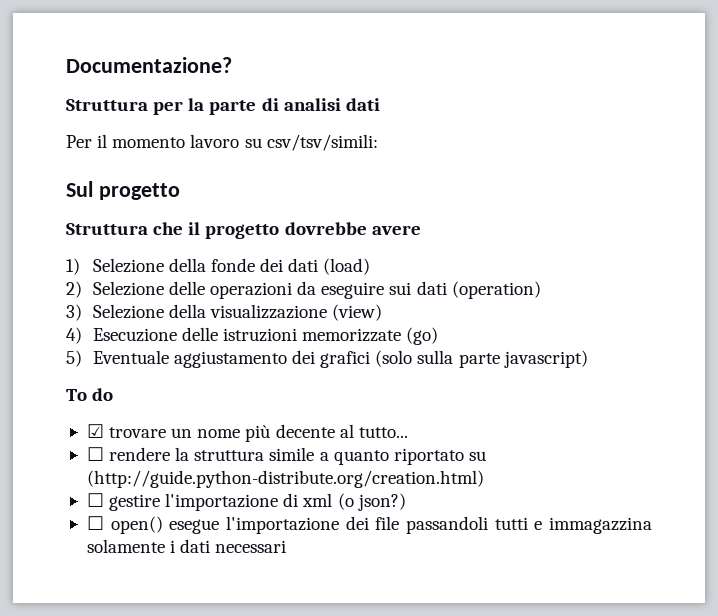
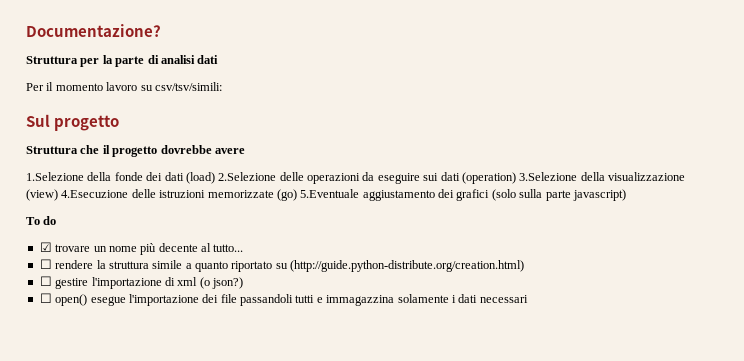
[66,258,164,275] 1) Selezione -> [26,172,84,181] 1.Selezione
[66,281,164,298] // 2) Selezione -> [218,172,277,181] 2.Selezione
[66,304,164,321] // 3) Selezione -> [519,172,578,181] 3.Selezione
[66,327,177,344] // 4) Esecuzione -> [61,190,129,198] 4.Esecuzione
[66,350,169,367] // 5) Eventuale -> [300,189,360,198] 5.Eventuale

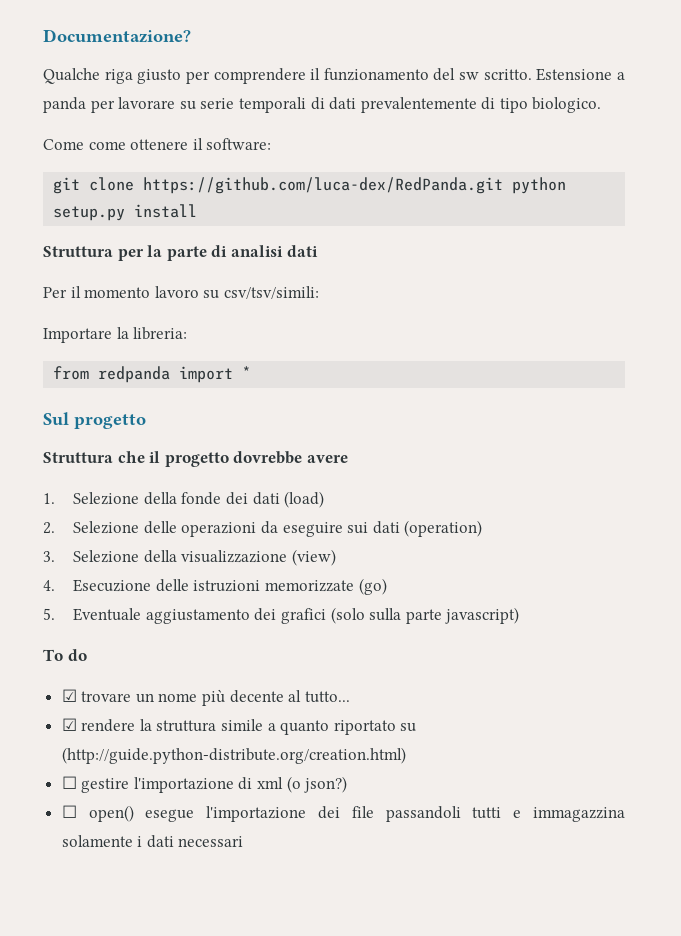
(161, 30) none -> [43,68,625,84] [43,97,602,113] [43,138,272,150] [53,177,567,194] [53,204,198,221] // Qualche riga giusto per comprendere il funzionamento del sw scritto. Estensione a panda per lavorare su serie temporali di dati prevalentemente di tipo biologico. // Come come ottenere il software: // git clone https://github.com/luca-dex/RedPanda.git python setup.py install
(222, 86) none -> [43,327,188,343] [53,366,252,383] // Importare la libreria: // from redpanda import *
[26,172,84,181] 1.Selezione -> [43,492,140,505] 1. Selezione
[218,172,277,181] 2.Selezione -> [43,521,140,534] // 2. Selezione
[519,172,578,181] 3.Selezione -> [43,550,140,563] // 3. Selezione
[61,190,129,198] 4.Esecuzione -> [43,579,152,592] // 4. Esecuzione
[300,189,360,198] 5.Eventuale -> [43,608,142,621] // 5. Eventuale
[39,259,52,269] ☐ -> [61,718,77,731] ☑

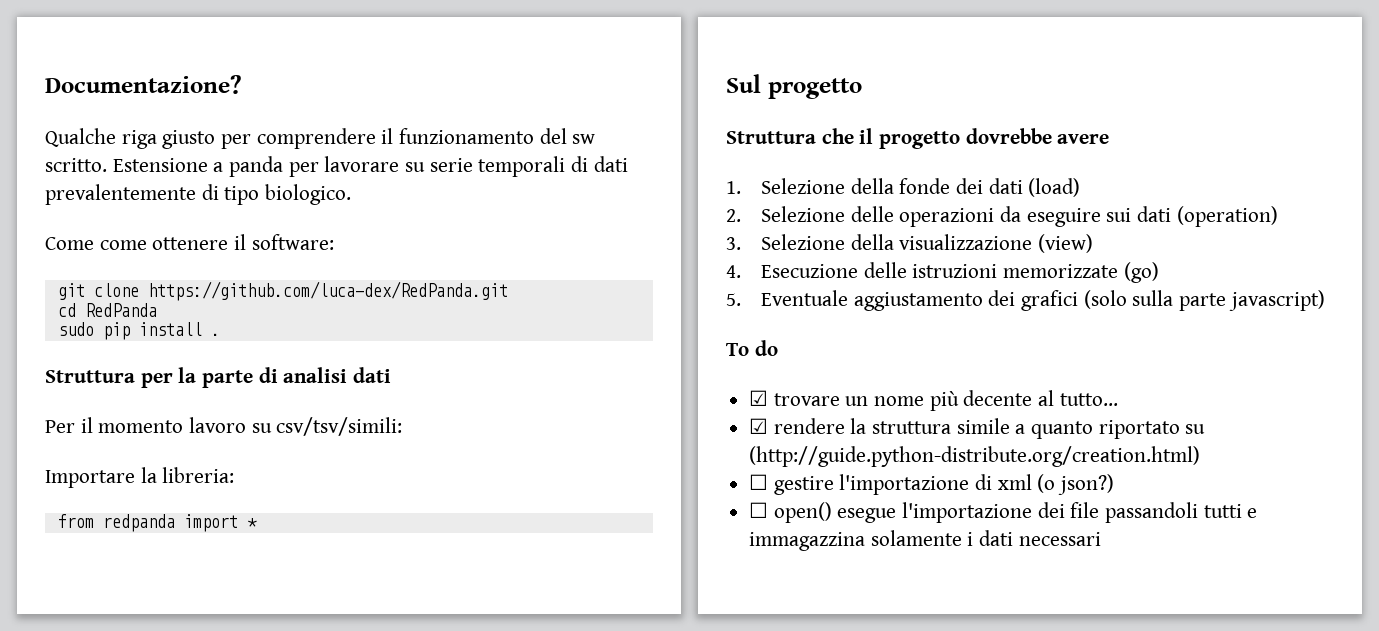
[512,177,567,194] [53,206,126,221] python setup.py -> [57,303,157,317] [57,322,130,340] // cd RedPanda // sudo pip
(198, 211) none -> [210,333,220,336] .

